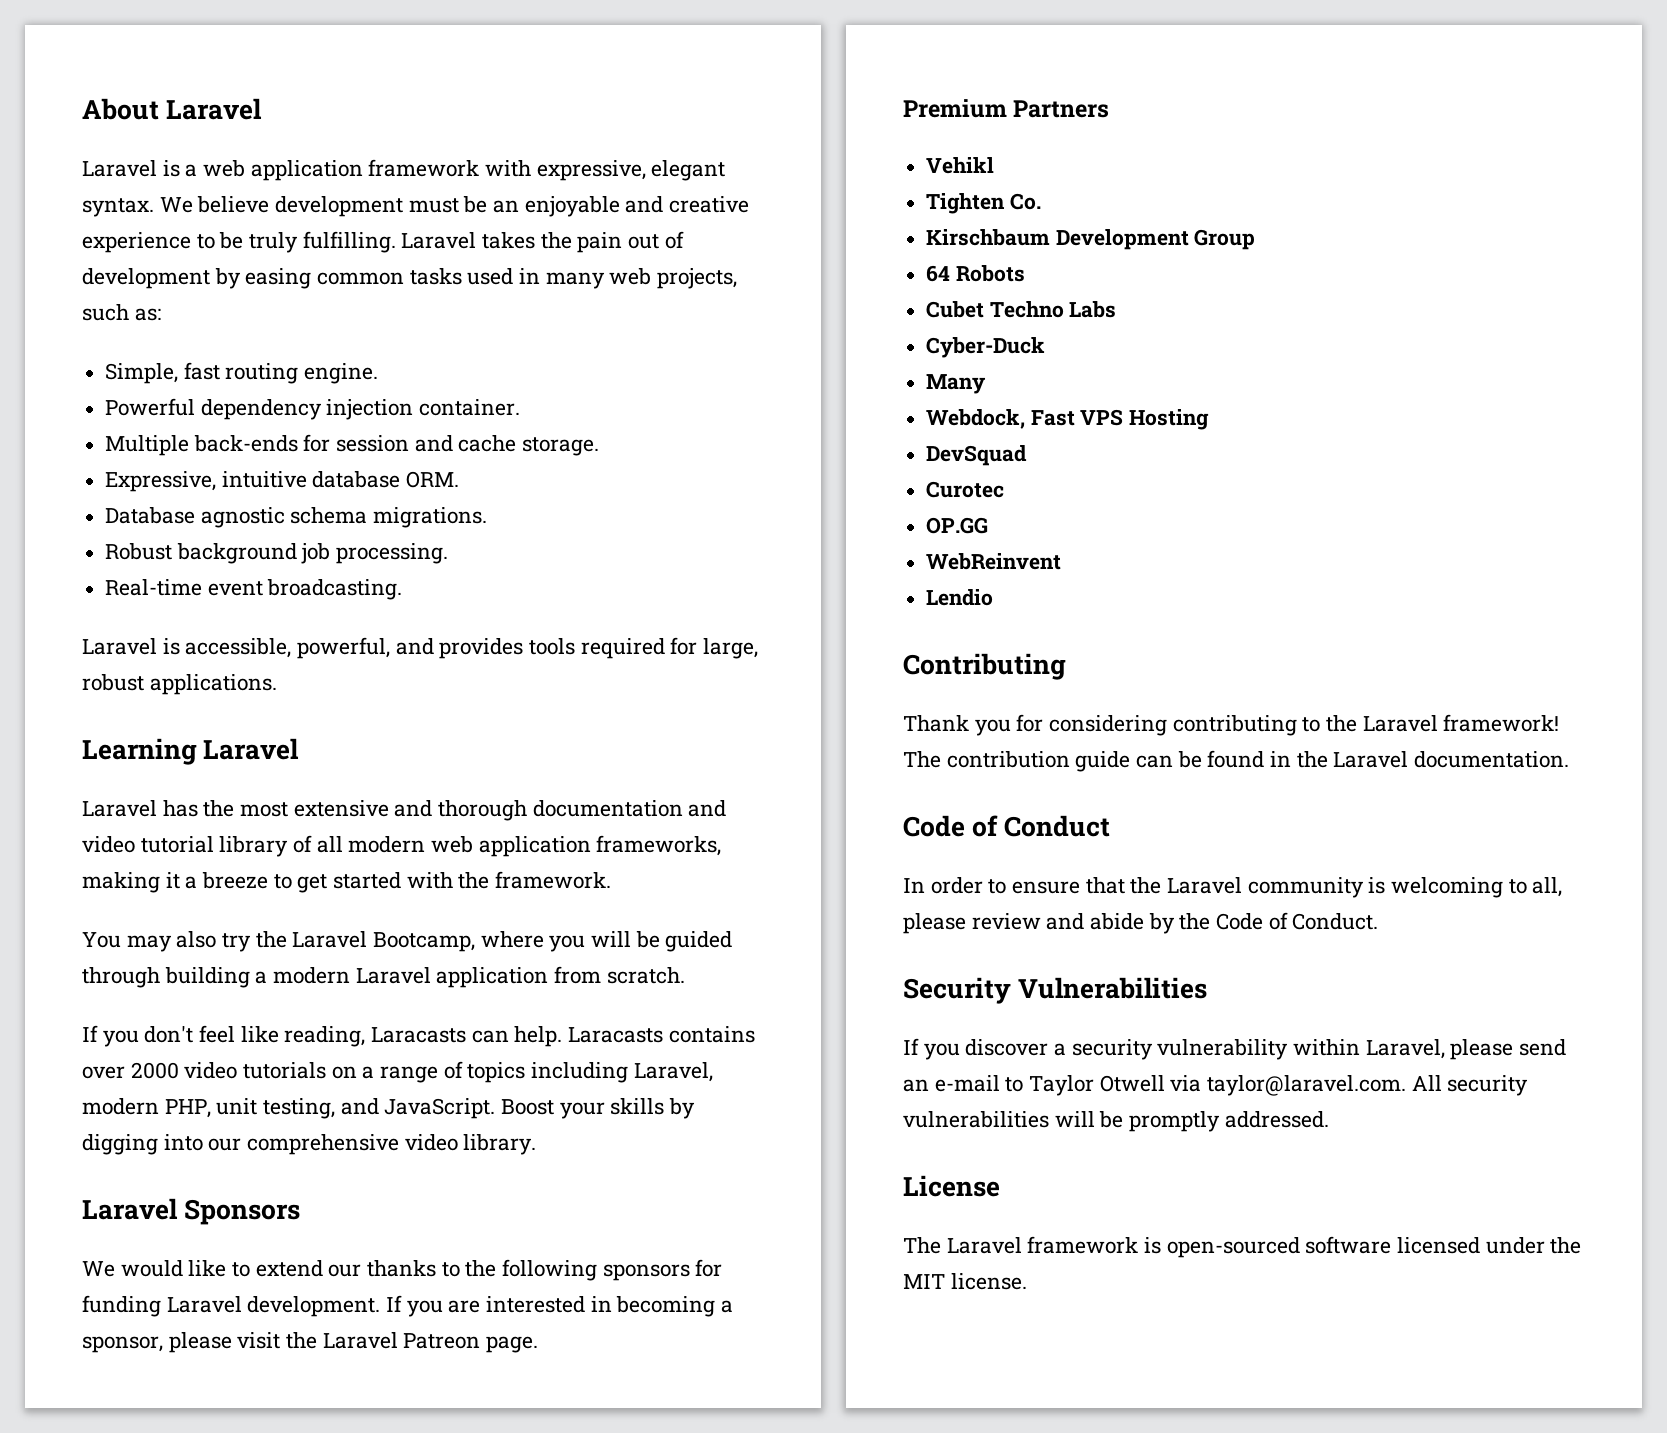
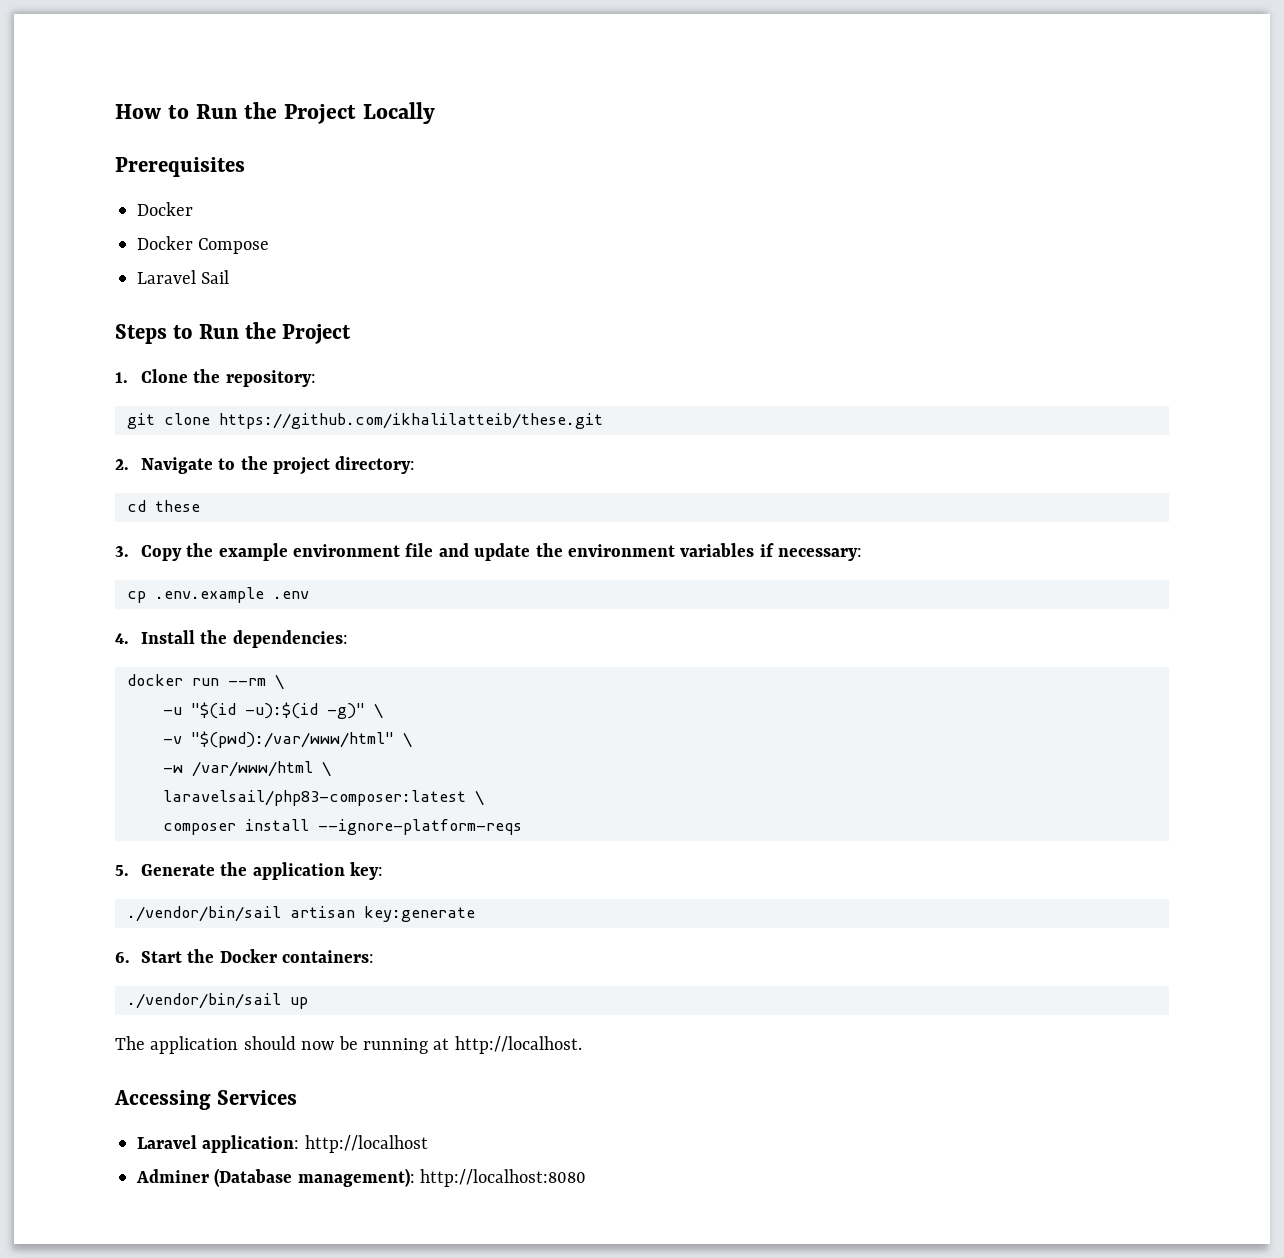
[82,98,263,120] [82,159,726,181] [82,196,750,217] [82,231,684,253] [82,268,738,289] [82,304,161,321] [105,362,379,384] [105,398,521,420] [105,434,600,456] [105,471,460,492] [105,507,488,528] [105,543,449,564] [105,579,403,600] [82,637,759,659] [82,674,277,695] [82,738,300,765] [82,800,727,821] [82,835,722,857] [82,871,612,893] [82,931,733,952] [82,966,685,988] [82,1025,755,1047] [82,1061,713,1083] [82,1098,696,1119] [82,1134,537,1155] [82,1198,301,1225] [82,1259,723,1281] [82,1295,734,1317] [82,1332,539,1353] [903,99,1110,118] [926,157,995,174] [926,193,1041,214] [926,229,1256,250] [926,265,1025,282] [926,301,1117,318] [926,337,1046,358] [926,374,987,394] [926,409,1210,430] [926,445,1028,466] [926,481,1005,498] [926,517,989,534] [926,553,1062,570] [926,589,994,606] [903,653,1066,680] [903,714,1560,736] [903,750,1570,772] [903,815,1111,837] [903,877,1563,898] [903,912,1379,934] [903,977,1208,1004] [903,1038,1567,1060] [903,1075,1529,1096] [903,1111,1329,1132] [903,1175,1000,1197] [903,1236,1582,1258] [903,1273,1027,1290] About Laravel // Laravel is a web application framework with expressive, elegant syntax. We believe development must be an enjoyable and creative experience to be truly fulfilling. Laravel takes the pain out of development by easing common tasks used in many web projects, such as: // Simple, fast routing engine. // Powerful dependency injection container. // Multiple back-ends for session and cache storage. // Expressive, intuitive database ORM. // Database agnostic schema migrations. // Robust background job processing. // Real-time event broadcasting. // Laravel is accessible, powerful, and provides tools required for large, robust applications. // Learning Laravel // Laravel has the most extensive and thorough documentation and video tutorial library of all modern web application frameworks, making it a breeze to get started with the framework. // You may also try the Laravel Bootcamp, where you will be guided through building a modern Laravel application from scratch. // If you don't feel like reading, Laracasts can help. Laracasts contains over 2000 video tutorials on a range of topics including Laravel, modern PHP, unit testing, and JavaScript. Boost your skills by digging into our comprehensive video library. // Laravel Sponsors // We would like to extend our thanks to the following sponsors for funding Laravel development. If you are interested in becoming a sponsor, please visit the Laravel Patreon page. // Premium Partners // Vehikl // Tighten Co. // Kirschbaum Development Group // 64 Robots // Cubet Techno Labs // Cyber-Duck // Many // Webdock, Fast VPS Hosting // DevSquad // Curotec // OP.GG // WebReinvent // Lendio // Contributing // Thank you for considering contributing to the Laravel framework! The contribution guide can be found in the Laravel documentation. // Code of Conduct // In order to ensure that the Laravel community is welcoming to all, please review and abide by the Code of Conduct. // Security Vulnerabilities // If you discover a security vulnerability within Laravel, please send an e-mail to Taylor Otwell via taylor@laravel.com. All security vulnerabilities will be promptly addressed. // License // The Laravel framework is open-sourced software licensed under the MIT license. -> [115,102,435,124] [115,157,245,177] [137,202,193,216] [137,236,270,254] [137,270,230,284] [115,322,352,344] [115,369,316,387] [127,413,603,429] [115,456,416,475] [127,500,200,512] [115,543,863,561] [127,587,309,603] [115,630,348,648] [127,674,284,690] [163,702,383,719] [163,731,412,748] [163,761,331,777] [163,790,484,806] [163,819,522,835] [115,862,384,880] [127,906,475,922] [115,949,375,963] [127,993,308,1009] [115,1036,582,1054] [114,1090,298,1110] [137,1135,428,1153] [136,1168,587,1187] How to Run the Project Locally // Prerequisites // Docker // Docker Compose // Laravel Sail // Steps to Run the Project // 1. Clone the repository: // git clone https://github.com/ikhalilatteib/these.git // 2. Navigate to the project directory: // cd these // 3. Copy the example environment file and update the environment variables if necessary: // cp .env.example .env // 4. Install the dependencies: // docker run --rm \ // -u "$(id -u):$(id -g)" \ // -v "$(pwd):/var/www/html" \ // -w /var/www/html \ // laravelsail/php83-composer:latest \ // composer install --ignore-platform-reqs // 5. Generate the application key: // ./vendor/bin/sail artisan key:generate // 6. Start the Docker containers: // ./vendor/bin/sail up // The application should now be running at http://localhost. // Accessing Services // Laravel application: http://localhost // Adminer (Database management): http://localhost:8080

